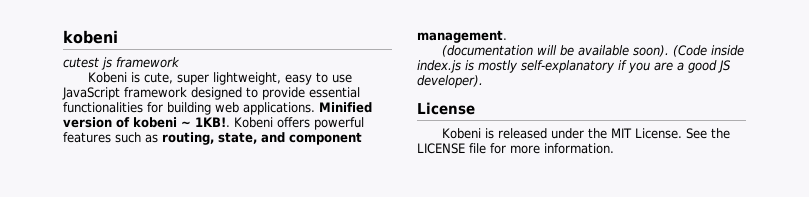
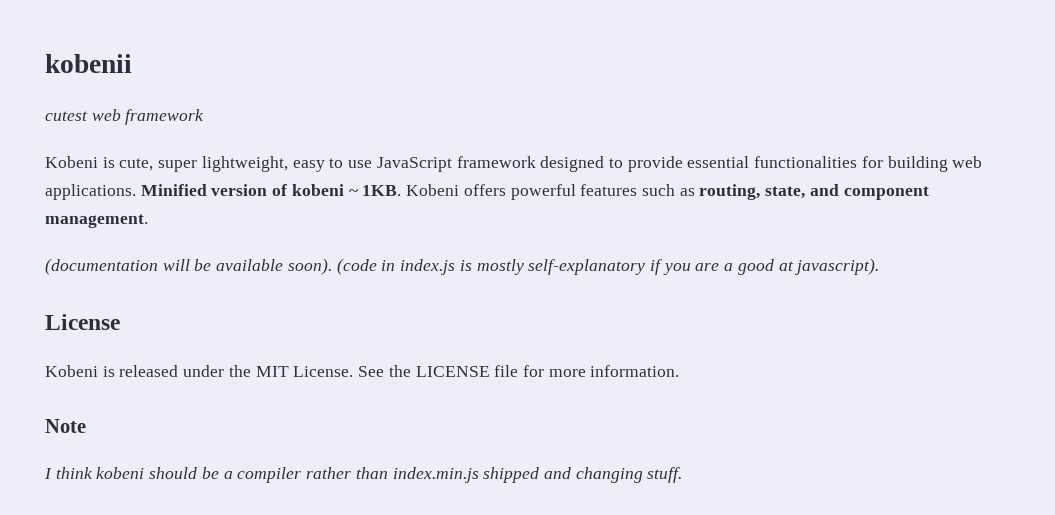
[63,30,118,44] kobeni -> [45,54,132,73] kobenii
[101,57,112,70] js -> [91,109,121,121] web
[195,117,230,127] 1KB!. -> [362,185,402,196] 1KB.
[672,45,744,57] (Code inside -> [336,258,396,275] (code in
[718,60,731,73] [417,75,483,88] JS developer). -> [778,258,880,275] at javascript).
(614, 148) none -> [45,419,86,433] [44,467,683,483] // Note // I think kobeni should be a compiler rather than index.min.js shipped and changing stuff.

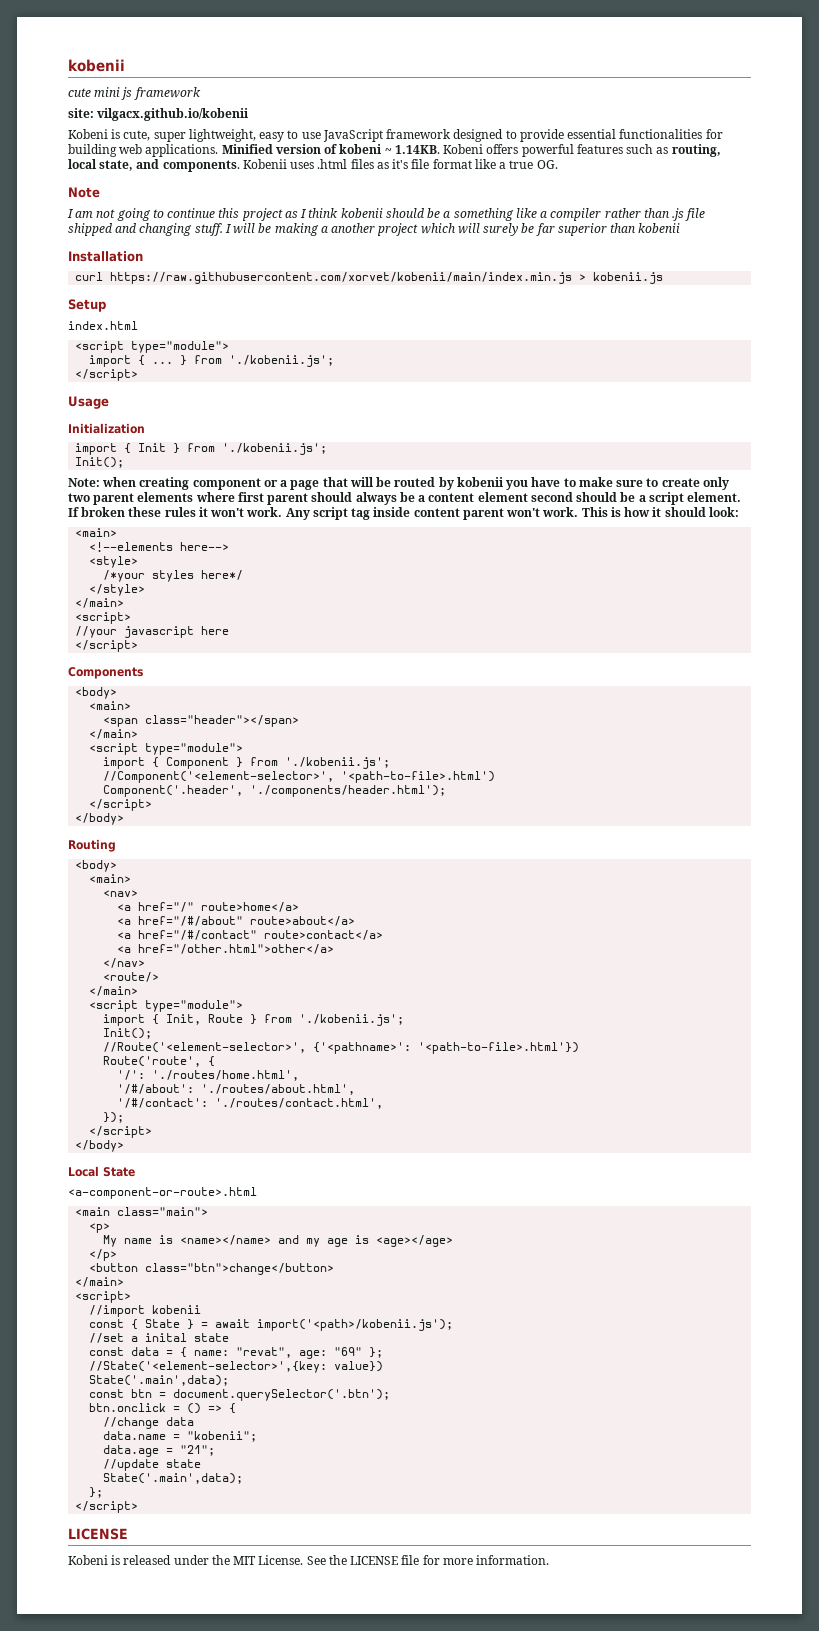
[45,54,132,73] [45,109,205,125] kobenii // cutest web framework -> [68,59,125,72] [68,87,201,100] [68,108,250,121] kobenii // cute mini js framework // site: vilgacx.github.io/kobenii
[362,185,402,196] 1KB. -> [394,145,440,154] 1.14KB.
(761, 192) none -> [68,159,97,169] local
[843,186,929,200] [45,214,148,228] [45,258,880,275] [45,314,120,330] component management. // (documentation will be available soon). (code in index.js is mostly self-explanatory if you are a good at javascript). // License -> [162,159,558,172] [68,187,100,198] [67,208,706,221] [68,223,681,236] [68,251,143,262] [75,272,664,284] [68,299,106,312] [68,321,138,330] [75,341,230,353] [89,355,335,367] [75,369,139,381] [68,396,109,409] [68,423,145,434] [75,443,328,455] [75,457,125,468] [68,477,729,490] [68,492,742,505] [68,507,739,520] [75,528,118,537] [89,542,230,552] [89,556,139,568] [103,570,244,582] [89,584,146,596] [75,598,125,608] [75,612,132,624] [75,626,230,638] [75,640,139,652] [68,667,143,679] [75,687,118,699] [89,701,132,710] [103,715,300,727] [89,729,139,739] [89,743,244,755] [103,757,391,769] [103,771,496,783] [103,785,447,797] [89,799,153,811] [75,813,125,825] [68,839,116,852] [75,860,118,872] [89,874,132,883] [103,890,139,897] [117,902,300,912] [117,916,356,926] [117,930,384,940] [117,944,335,954] [103,958,146,968] [103,972,160,982] [89,986,139,996] [89,1000,244,1012] [103,1014,405,1026] [103,1028,153,1039] [103,1042,580,1054] [103,1056,216,1067] [117,1070,300,1081] [117,1084,356,1095] [117,1098,384,1109] [103,1112,125,1123] [89,1126,153,1138] [75,1140,125,1152] [68,1166,135,1177] [68,1187,257,1199] [75,1207,209,1216] [89,1223,111,1233] [103,1235,454,1247] [89,1249,118,1261] [89,1263,335,1275] [75,1277,125,1287] [75,1291,132,1303] [89,1305,202,1317] [89,1319,454,1331] [89,1333,230,1343] [89,1347,384,1359] [89,1361,384,1373] [89,1375,230,1386] [89,1389,391,1401] [89,1403,237,1414] [103,1417,195,1429] [103,1431,258,1442] [103,1445,216,1457] [103,1459,202,1471] [103,1473,244,1484] [89,1487,104,1498] [75,1501,139,1513] [68,1528,128,1540] components. Kobenii uses .html files as it's file format like a true OG. // Note // I am not going to continue this project as I think kobenii should be a something like a compiler rather than .js file shipped and changing stuff. I will be making a another project which will surely be far superior than kobenii // Installation // curl https://raw.githubusercontent.com/xorvet/kobenii/main/index.min.js > kobenii.js // Setup // index.html // <script type="module"> // import { ... } from './kobenii.js'; // </script> // Usage // Initialization // import { Init } from './kobenii.js'; // Init(); // Note: when creating component or a page that will be routed by kobenii you have to make sure to create only two parent elements where first parent should always be a content element second should be a script element. If broken these rules it won't work. Any script tag inside content parent won't work. This is how it should look: // <main> // <!--elements here--> // <style> // /*your styles here*/ // </style> // </main> // <script> // //your javascript here // </script> // Components // <body> // <main> // <span class="header"></span> // </main> // <script type="module"> // import { Component } from './kobenii.js'; // //Component('<element-selector>', '<path-to-file>.html') // Component('.header', './components/header.html'); // </script> // </body> // Routing // <body> // <main> // <nav> // <a href="/" route>home</a> // <a href="/#/about" route>about</a> // <a href="/#/contact" route>contact</a> // <a href="/other.html">other</a> // </nav> // <route/> // </main> // <script type="module"> // import { Init, Route } from './kobenii.js'; // Init(); // //Route('<element-selector>', {'<pathname>': '<path-to-file>.html'}) // Route('route', { // '/': './routes/home.html', // '/#/about': './routes/about.html', // '/#/contact': './routes/contact.html', // }); // </script> // </body> // Local State // <a-component-or-route>.html // <main class="main"> // <p> // My name is <name></name> and my age is <age></age> // </p> // <button class="btn">change</button> // </main> // <script> // //import kobenii // const { State } = await import('<path>/kobenii.js'); // //set a inital state // const data = { name: "revat", age: "69" }; // //State('<element-selector>',{key: value}) // State('.main',data); // const btn = document.querySelector('.btn'); // btn.onclick = () => { // //change data // data.name = "kobenii"; // data.age = "21"; // //update state // State('.main',data); // }; // </script> // LICENSE
[45,419,86,433] [44,467,683,483] // Note // I think kobeni should be a compiler rather than index.min.js shipped and changing stuff. -> (550, 1560) none

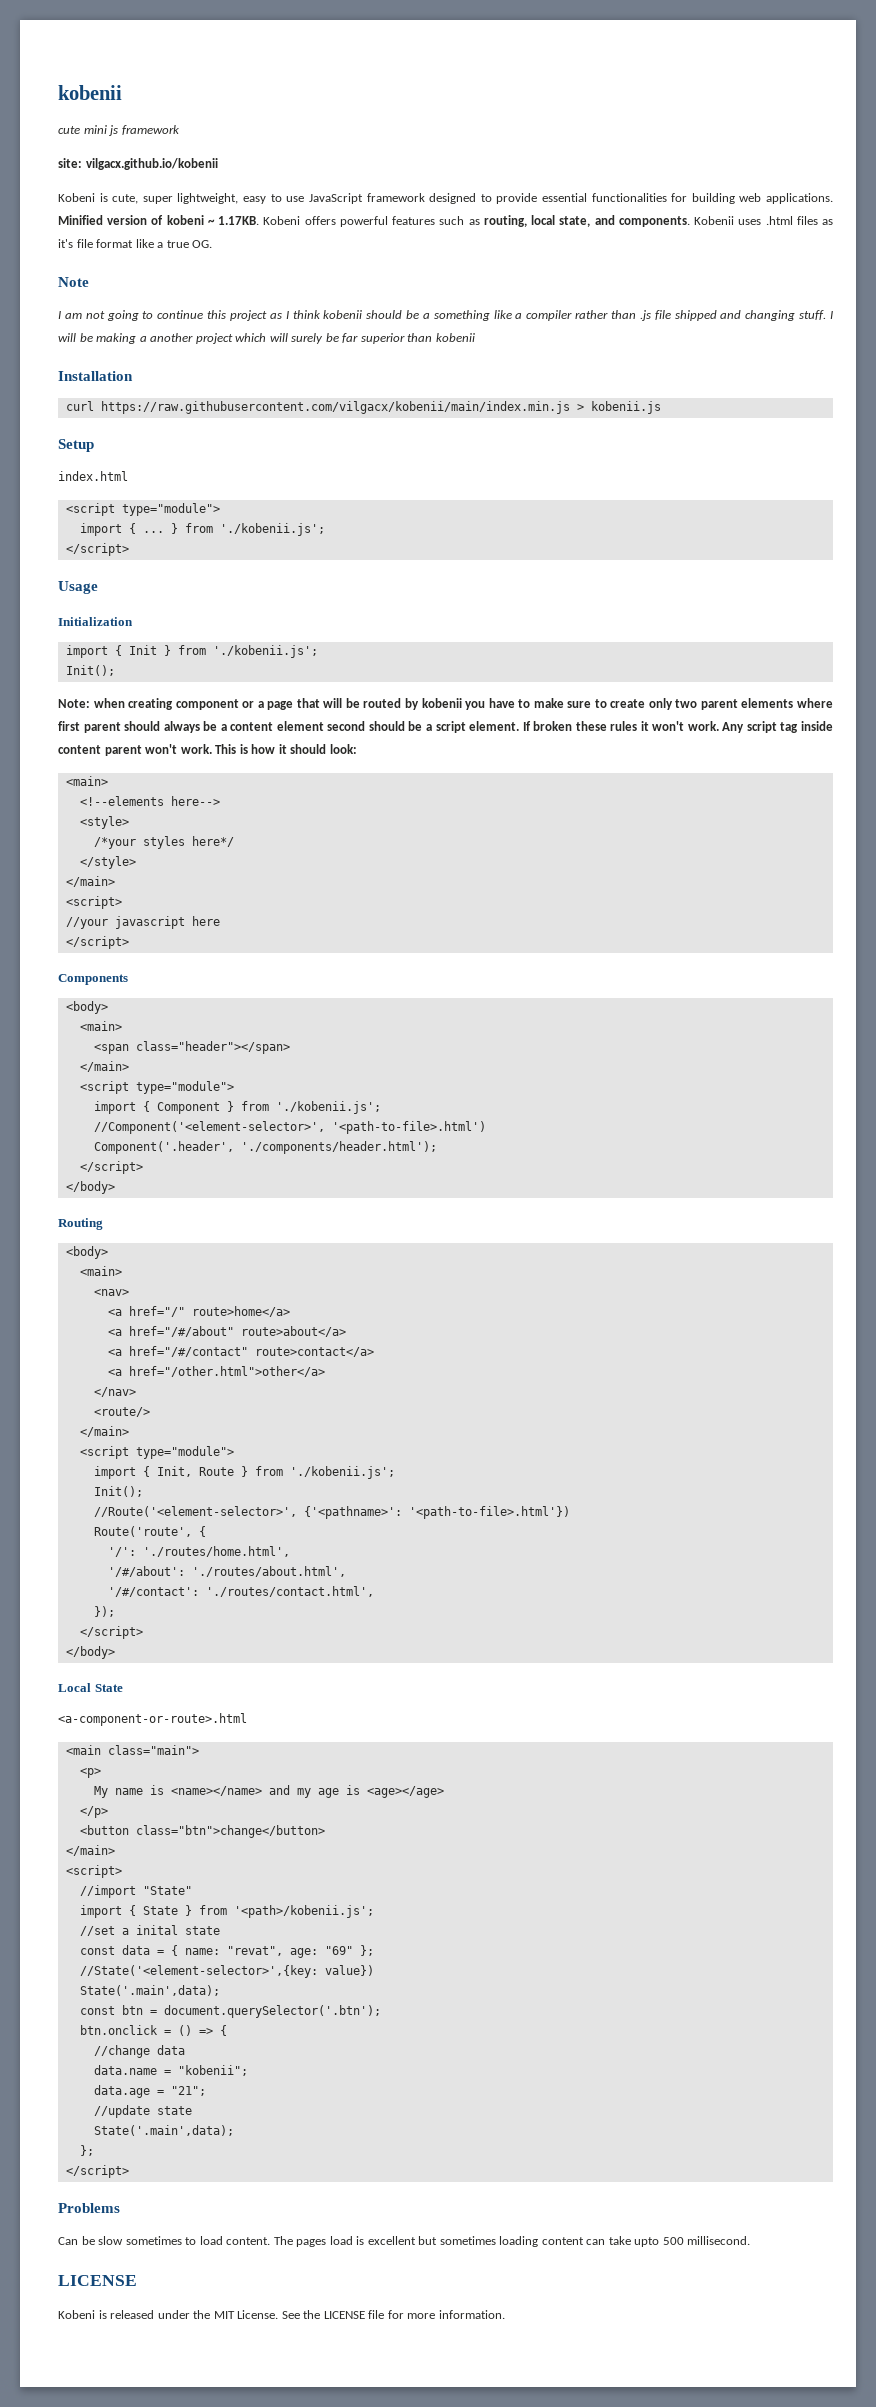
[394,145,440,154] 1.14KB. -> [218,216,260,225] 1.17KB.
[110,272,573,284] https://raw.githubusercontent.com/xorvet/kobenii/main/index.min.js -> [100,401,570,414] https://raw.githubusercontent.com/vilgacx/kobenii/main/index.min.js
[152,1305,202,1314] [89,1319,125,1328] kobenii // const -> [142,1886,192,1895] [79,1905,122,1918] "State" // import
[201,1319,454,1331] = await import('<path>/kobenii.js'); -> [198,1905,374,1918] from '<path>/kobenii.js';
(139, 1507) none -> [58,2203,120,2213] [58,2236,751,2247] // Problems // Can be slow sometimes to load content. The pages load is excellent but sometimes loading content can take upto 500 millisecond.

